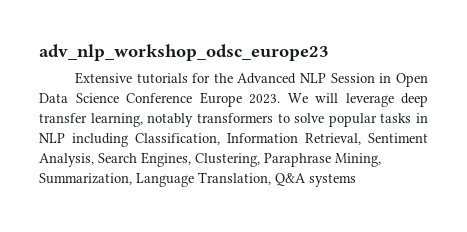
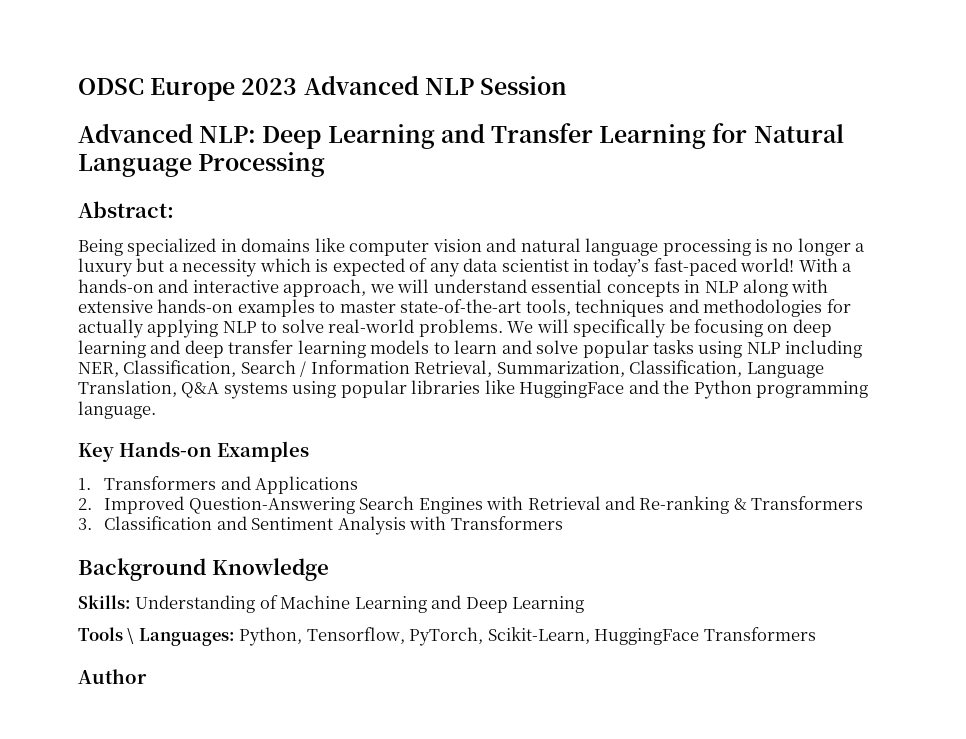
[39,44,329,61] [74,72,428,87] [39,92,428,107] [39,113,290,127] adv_nlp_workshop_odsc_europe23 // Extensive tutorials for the Advanced NLP Session in Open Data Science Conference Europe 2023. We will leverage deep transfer learning, notably transformers to -> [78,75,568,101] [78,123,844,149] [78,152,326,177] [78,201,174,218] [78,238,866,256] [78,258,853,277] [78,279,829,297] [78,299,851,317] [78,319,832,338] [78,340,532,358] ODSC Europe 2023 Advanced NLP Session // Advanced NLP: Deep Learning and Transfer Learning for Natural Language Processing // Abstract: // Being specialized in domains like computer vision and natural language processing is no longer a luxury but a necessity which is expected of any data scientist in today’s fast-paced world! With a hands-on and interactive approach, we will understand essential concepts in NLP along with extensive hands-on examples to master state-of-the-art tools, techniques and methodologies for actually applying NLP to solve real-world problems. We will specifically be focusing on deep learning and deep transfer learning models to learn and
[416,113,428,123] in -> [698,341,743,358] using
[135,133,428,145] [39,152,381,167] [39,172,356,187] Classification, Information Retrieval, Sentiment Analysis, Search Engines, Clustering, Paraphrase Mining, Summarization, Language Translation, Q&A systems -> [78,360,824,378] [78,380,869,399] [78,401,156,419] [78,441,309,462] [78,476,359,494] [78,496,864,514] [78,516,563,535] [78,558,329,581] [78,595,585,613] [78,627,816,646] [78,669,147,684] NER, Classification, Search / Information Retrieval, Summarization, Classification, Language Translation, Q&A systems using popular libraries like HuggingFace and the Python programming language. // Key Hands-on Examples // 1. Transformers and Applications // 2. Improved Question-Answering Search Engines with Retrieval and Re-ranking & Transformers // 3. Classification and Sentiment Analysis with Transformers // Background Knowledge // Skills: Understanding of Machine Learning and Deep Learning // Tools \ Languages: Python, Tensorflow, PyTorch, Scikit-Learn, HuggingFace Transformers // Author

